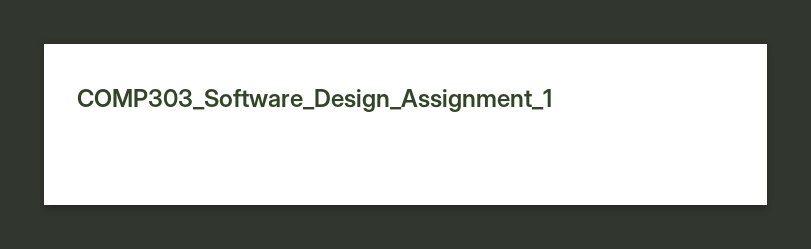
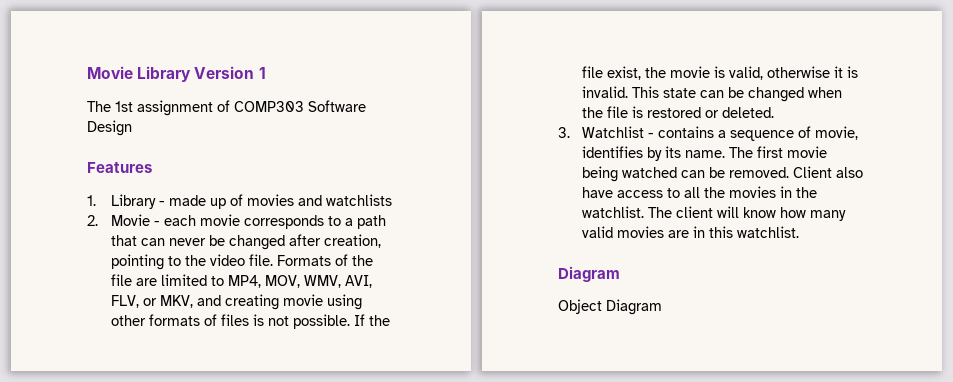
[77,89,552,112] COMP303_Software_Design_Assignment_1 -> [87,66,266,82] [87,100,366,116] [87,120,132,136] [87,162,152,173] [87,194,393,209] [87,214,387,229] [111,234,382,250] [111,254,374,270] [111,274,373,288] [111,294,363,310] [111,314,391,329] [582,66,859,80] [582,86,843,102] [582,106,775,118] [558,126,859,141] [582,146,828,161] [582,166,864,182] [582,186,818,198] [582,206,847,221] [582,226,800,238] [558,266,620,282] [558,299,662,315] Movie Library Version 1 // The 1st assignment of COMP303 Software Design // Features // 1. Library - made up of movies and watchlists // 2. Movie - each movie corresponds to a path that can never be changed after creation, pointing to the video file. Formats of the file are limited to MP4, MOV, WMV, AVI, FLV, or MKV, and creating movie using other formats of files is not possible. If the file exist, the movie is valid, otherwise it is invalid. This state can be changed when the file is restored or deleted. // 3. Watchlist - contains a sequence of movie, identifies by its name. The first movie being watched can be removed. Client also have access to all the movies in the watchlist. The client will know how many valid movies are in this watchlist. // Diagram // Object Diagram

